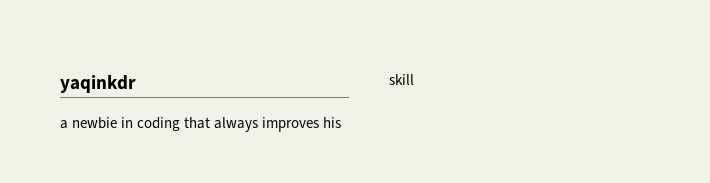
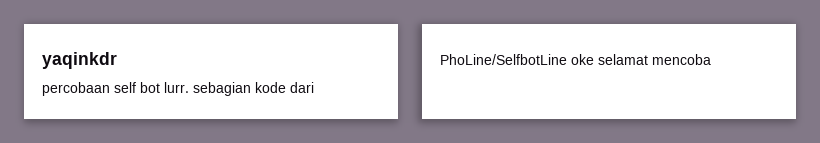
[60,117,342,132] [389,74,414,85] a newbie in coding that always improves his skill -> [42,82,314,96] [440,54,711,65] percobaan self bot lurr. sebagian kode dari PhoLine/SelfbotLine oke selamat mencoba

